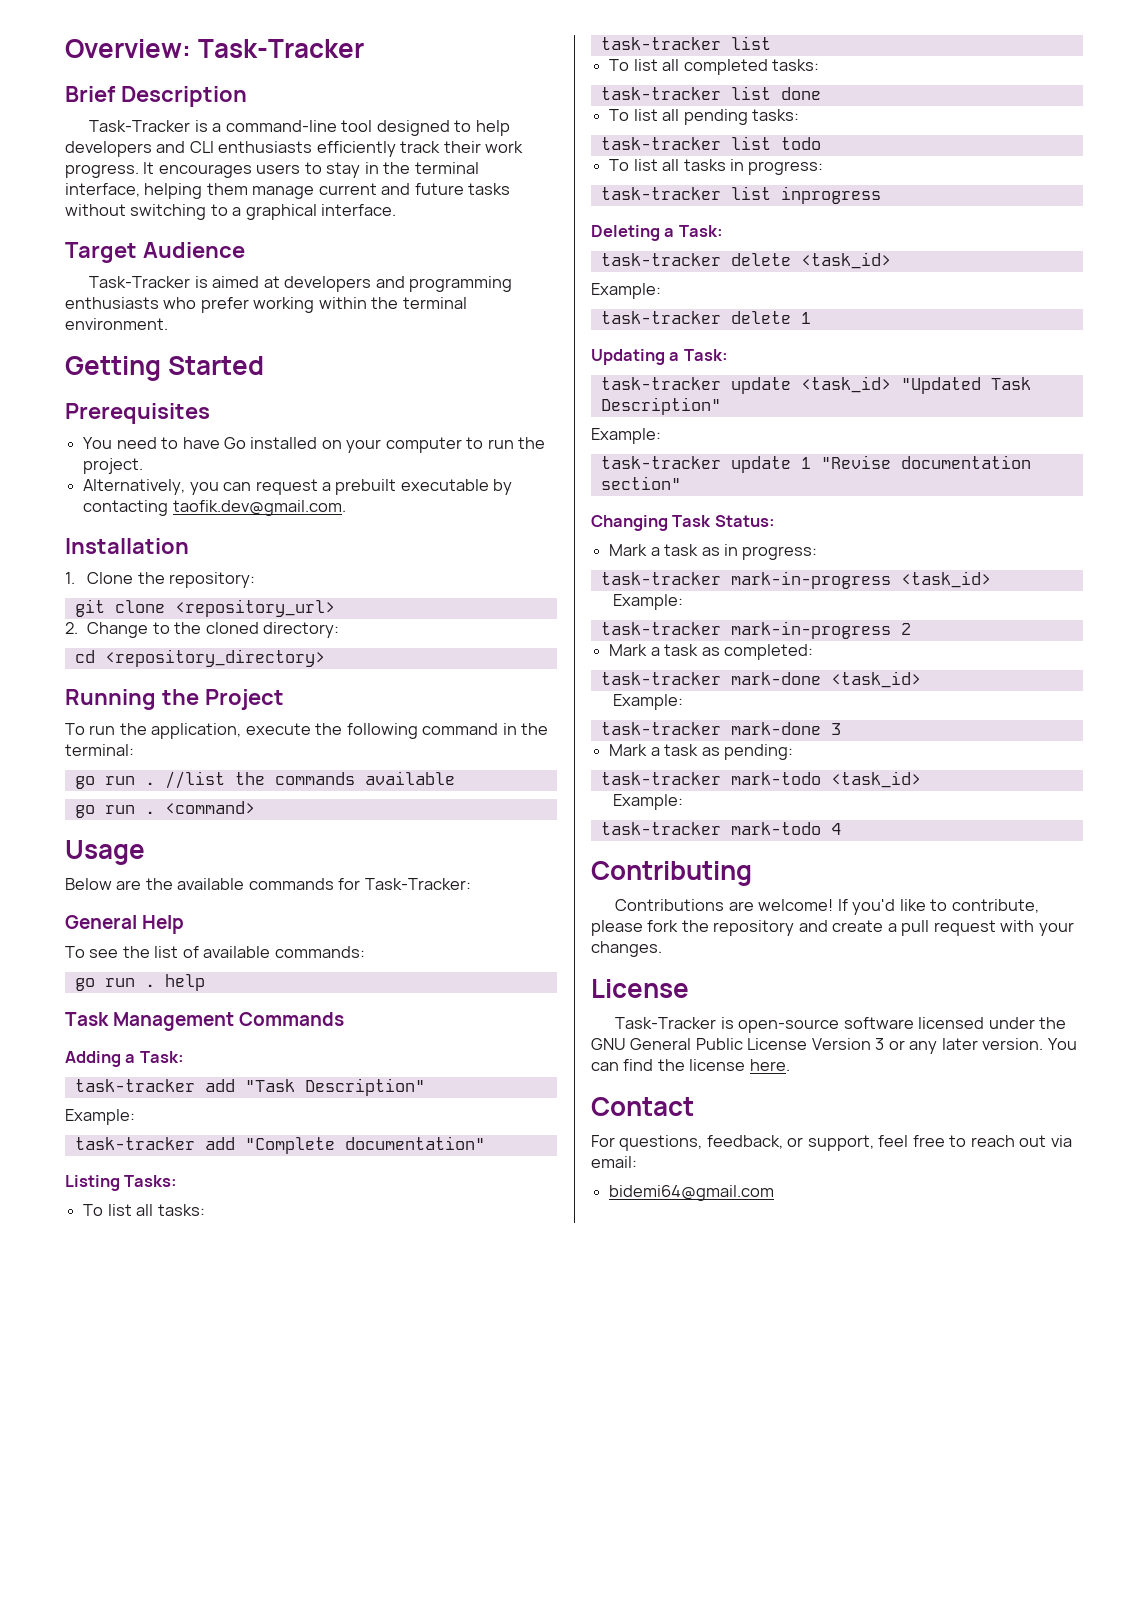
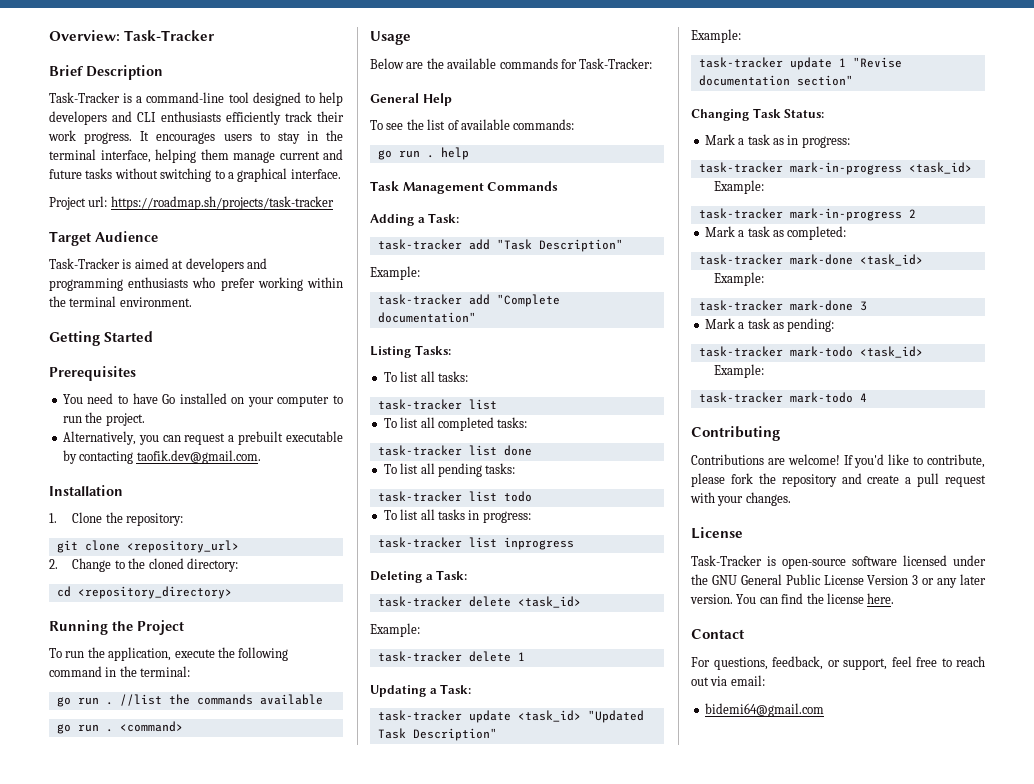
(397, 210) none -> [49,196,334,210] // Project url: https://roadmap.sh/projects/task-tracker

